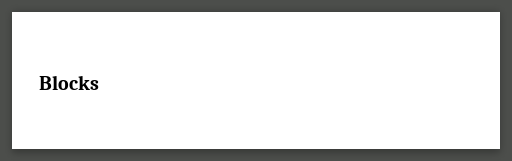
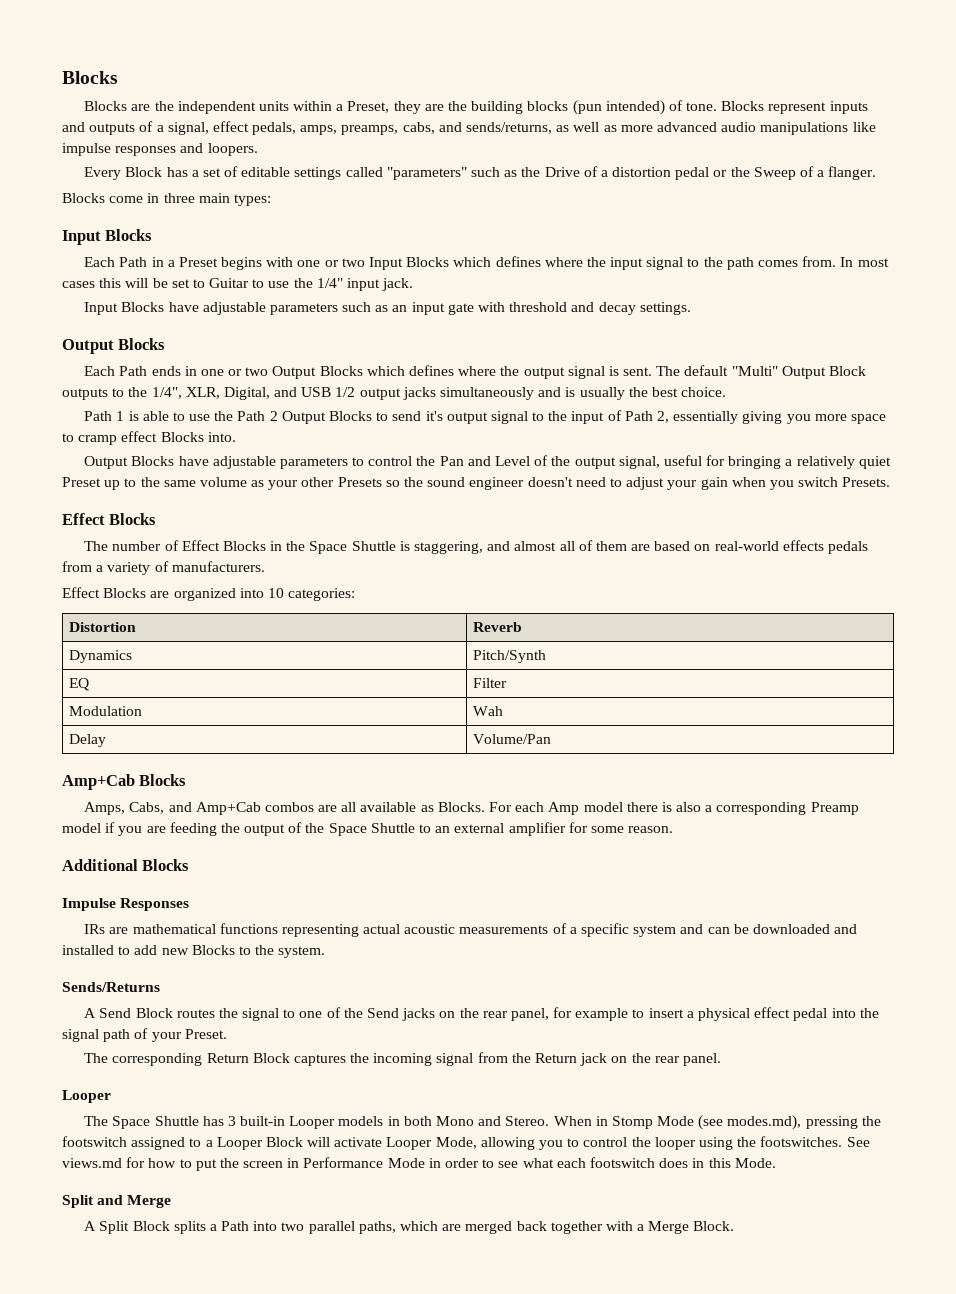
[39,75,99,90] Blocks -> [62,71,118,84] [84,100,868,115] [62,121,876,135] [62,143,258,156] [84,166,877,180] [62,193,271,206] [62,229,153,245] [84,256,889,270] [62,278,414,291] [84,302,691,315] [62,338,166,354] [84,365,867,379] [62,387,727,400] [84,410,886,424] [62,431,236,445] [84,455,891,469] [62,477,891,490] [62,513,157,525] [84,540,869,554] [62,561,265,575] [62,587,356,601] [69,622,137,632] [473,622,523,632] [69,650,133,663] [473,650,547,663] [69,678,90,691] [473,678,508,688] [69,706,143,716] [473,706,504,716] [69,734,107,747] [473,734,552,744] [62,774,187,790] [84,802,859,815] [62,822,674,836] [62,859,190,871] [62,898,190,911] [84,923,858,937] [62,945,326,958] [62,982,160,992] [84,1007,879,1021] [62,1028,227,1042] [84,1052,721,1066] [62,1090,111,1103] [84,1115,881,1130] [62,1136,870,1150] [62,1157,776,1171] [62,1195,172,1208] [84,1221,735,1234] Blocks // Blocks are the independent units within a Preset, they are the building blocks (pun intended) of tone. Blocks represent inputs and outputs of a signal, effect pedals, amps, preamps, cabs, and sends/returns, as well as more advanced audio manipulations like impulse responses and loopers. // Every Block has a set of editable settings called "parameters" such as the Drive of a distortion pedal or the Sweep of a flanger. // Blocks come in three main types: // Input Blocks // Each Path in a Preset begins with one or two Input Blocks which defines where the input signal to the path comes from. In most cases this will be set to Guitar to use the 1/4" input jack. // Input Blocks have adjustable parameters such as an input gate with threshold and decay settings. // Output Blocks // Each Path ends in one or two Output Blocks which defines where the output signal is sent. The default "Multi" Output Block outputs to the 1/4", XLR, Digital, and USB 1/2 output jacks simultaneously and is usually the best choice. // Path 1 is able to use the Path 2 Output Blocks to send it's output signal to the input of Path 2, essentially giving you more space to cramp effect Blocks into. // Output Blocks have adjustable parameters to control the Pan and Level of the output signal, useful for bringing a relatively quiet Preset up to the same volume as your other Presets so the sound engineer doesn't need to adjust your gain when you switch Presets. // Effect Blocks // The number of Effect Blocks in the Space Shuttle is staggering, and almost all of them are based on real-world effects pedals from a variety of manufacturers. // Effect Blocks are organized into 10 categories: // Distortion | Reverb // Dynamics | Pitch/Synth // EQ | Filter // Modulation | Wah // Delay | Volume/Pan // Amp+Cab Blocks // Amps, Cabs, and Amp+Cab combos are all available as Blocks. For each Amp model there is also a corresponding Preamp model if you are feeding the output of the Space Shuttle to an external amplifier for some reason. // Additional Blocks // Impulse Responses // IRs are mathematical functions representing actual acoustic measurements of a specific system and can be downloaded and installed to add new Blocks to the system. // Sends/Returns // A Send Block routes the signal to one of the Send jacks on the rear panel, for example to insert a physical effect pedal into the signal path of your Preset. // The corresponding Return Block captures the incoming signal from the Return jack on the rear panel. // Looper // The Space Shuttle has 3 built-in Looper models in both Mono and Stereo. When in Stomp Mode (see modes.md), pressing the footswitch assigned to a Looper Block will activate Looper Mode, allowing you to control the looper using the footswitches. See views.md for how to put the screen in Performance Mode in order to see what each footswitch does in this Mode. // Split and Merge // A Split Block splits a Path into two parallel paths, which are merged back together with a Merge Block.

